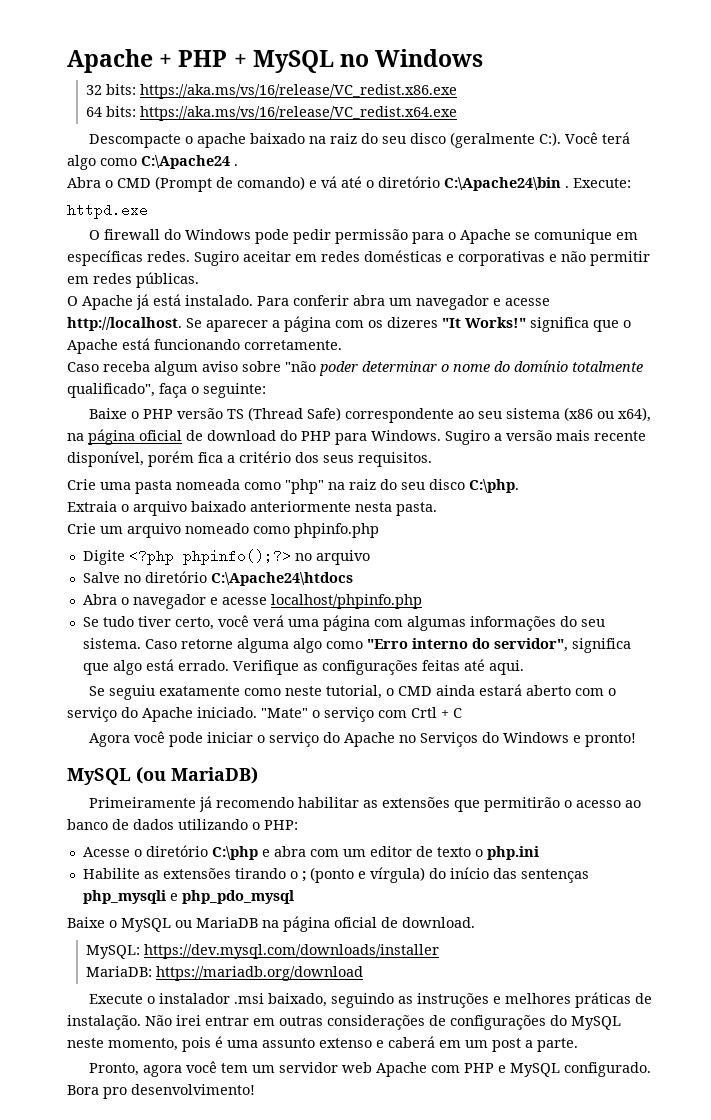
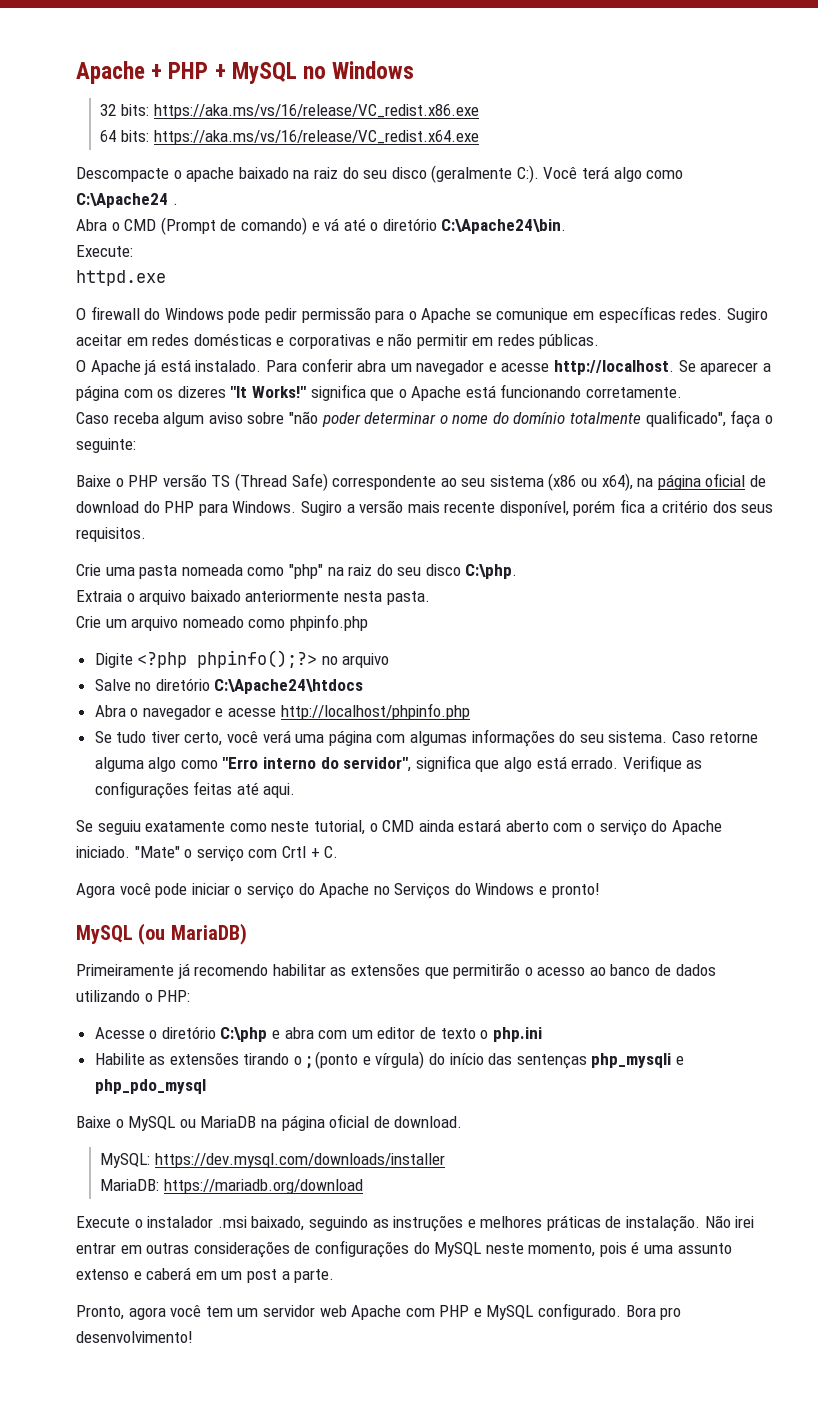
[444,177,569,191] C:\Apache24\bin . -> [441,219,567,234] C:\Apache24\bin. //
[270,594,422,609] localhost/phpinfo.php -> [280,703,470,720] http://localhost/phpinfo.php
[453,708,462,718] C -> [324,846,339,858] C.

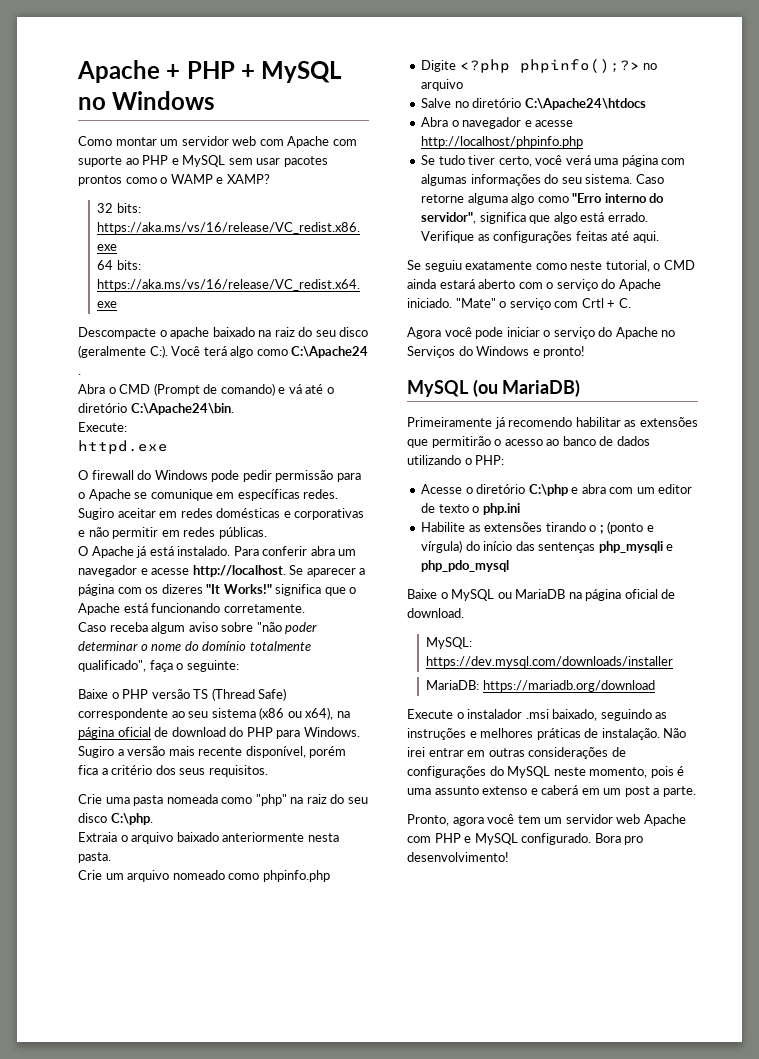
(415, 70) none -> [78,136,357,148] [78,155,328,167] [78,174,270,186] // Como montar um servidor web com Apache com suporte ao PHP e MySQL sem usar pacotes prontos como o WAMP e XAMP?

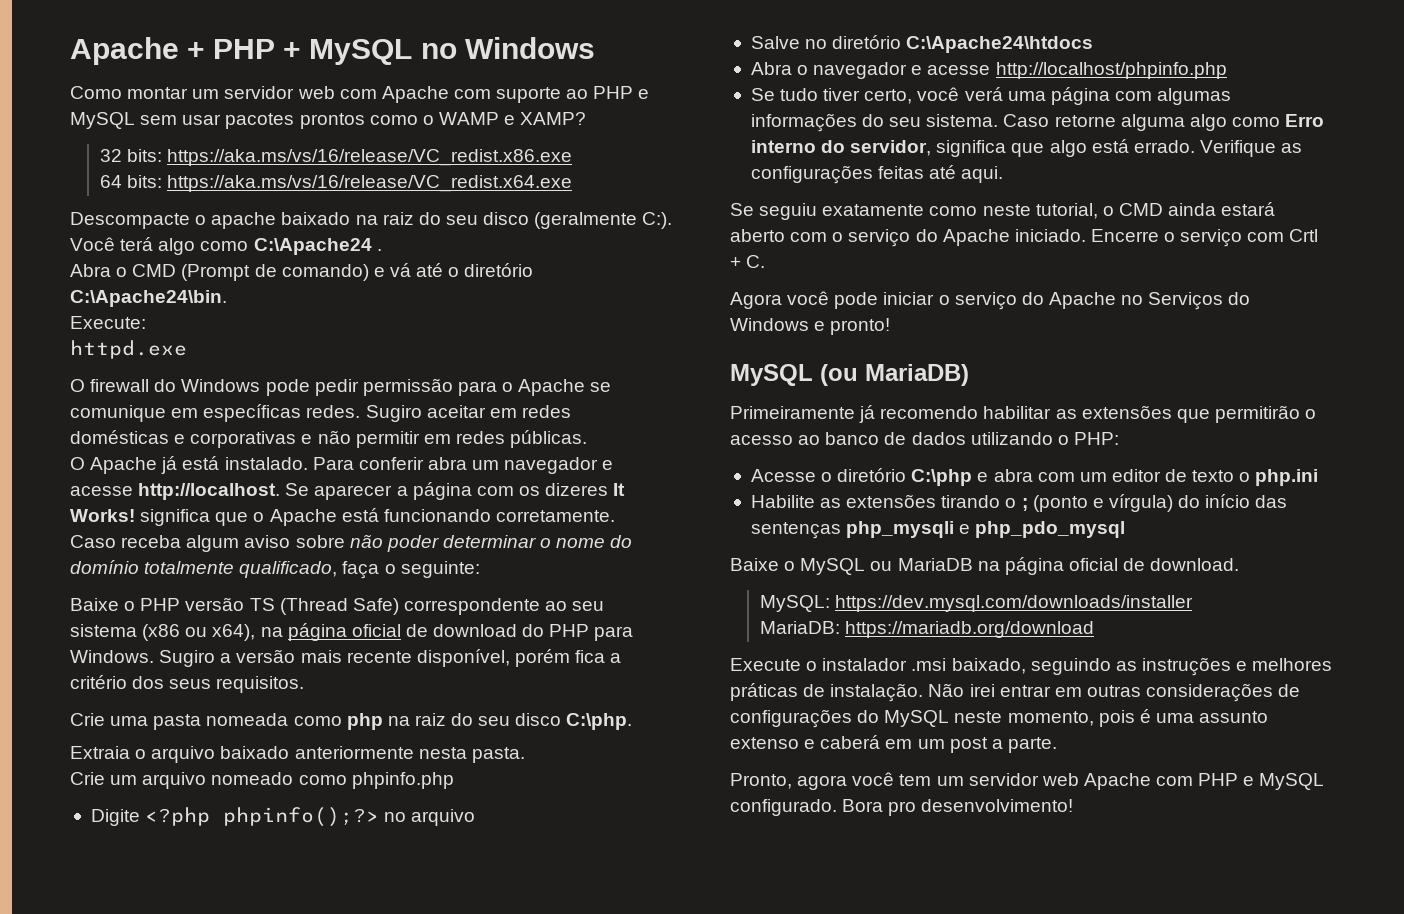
[206,584,272,594] "It Works!" -> [613,483,626,496] [70,509,135,522] It Works!
[256,622,282,632] "não -> [349,534,383,548] não
[78,660,146,672] qualificado", -> [239,561,338,578] qualificado,
[255,794,287,806] "php" -> [346,713,383,730] php
[572,193,603,203] "Erro -> [1285,114,1325,127] Erro
[421,212,477,224] servidor", -> [850,140,932,156] servidor,
[455,298,496,308] "Mate" -> [1090,229,1159,242] Encerre

